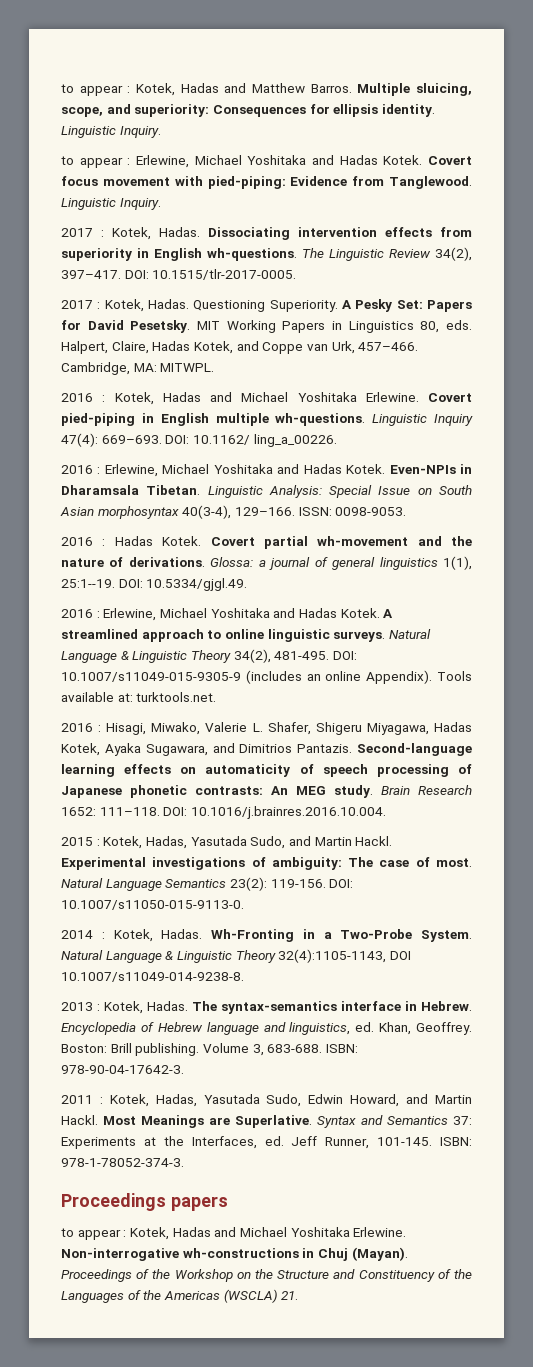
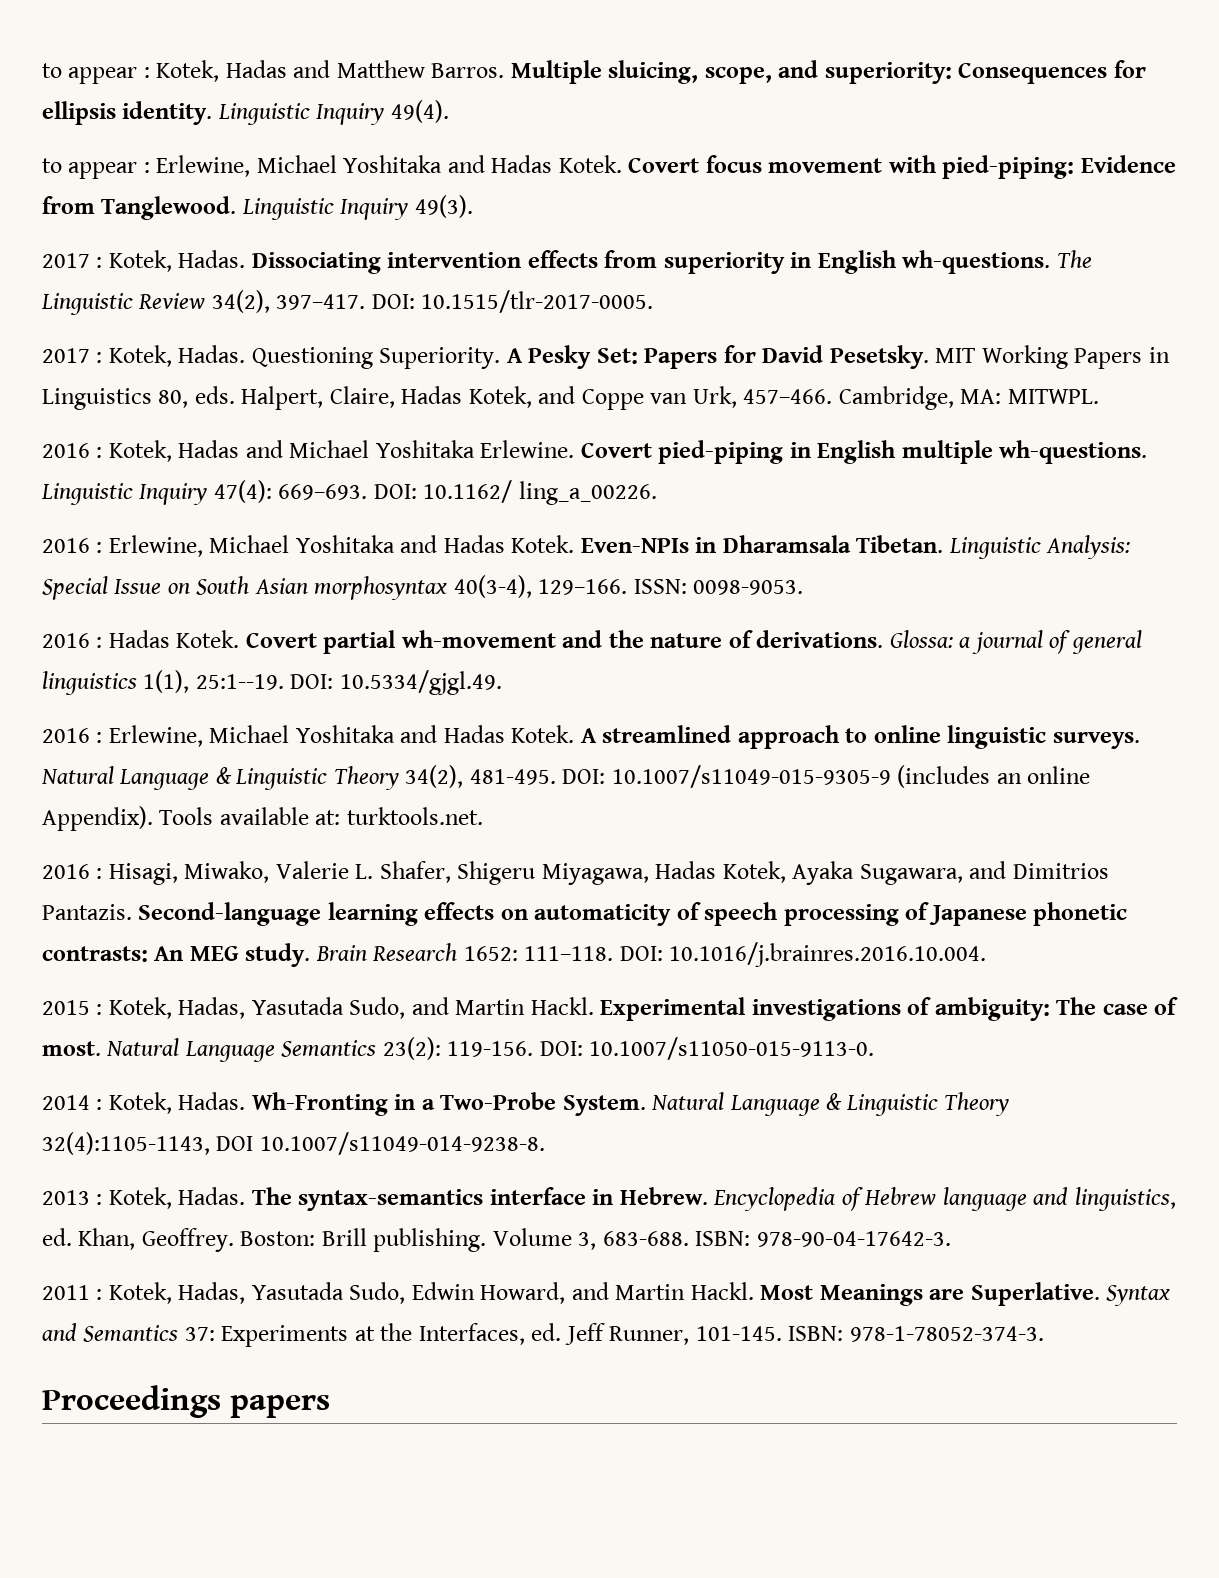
[119,126,161,138] Inquiry. -> [316,100,449,125] Inquiry 49(4).
[119,198,161,210] Inquiry. -> [340,195,473,220] Inquiry 49(3).
[61,1227,407,1240] [61,1247,408,1261] [61,1269,472,1282] [61,1289,299,1303] // to appear : Kotek, Hadas and Michael Yoshitaka Erlewine. Non-interrogative wh-constructions in Chuj (Mayan). Proceedings of the Workshop on the Structure and Constituency of the Languages of the Americas (WSCLA) 21. -> (330, 1406) none

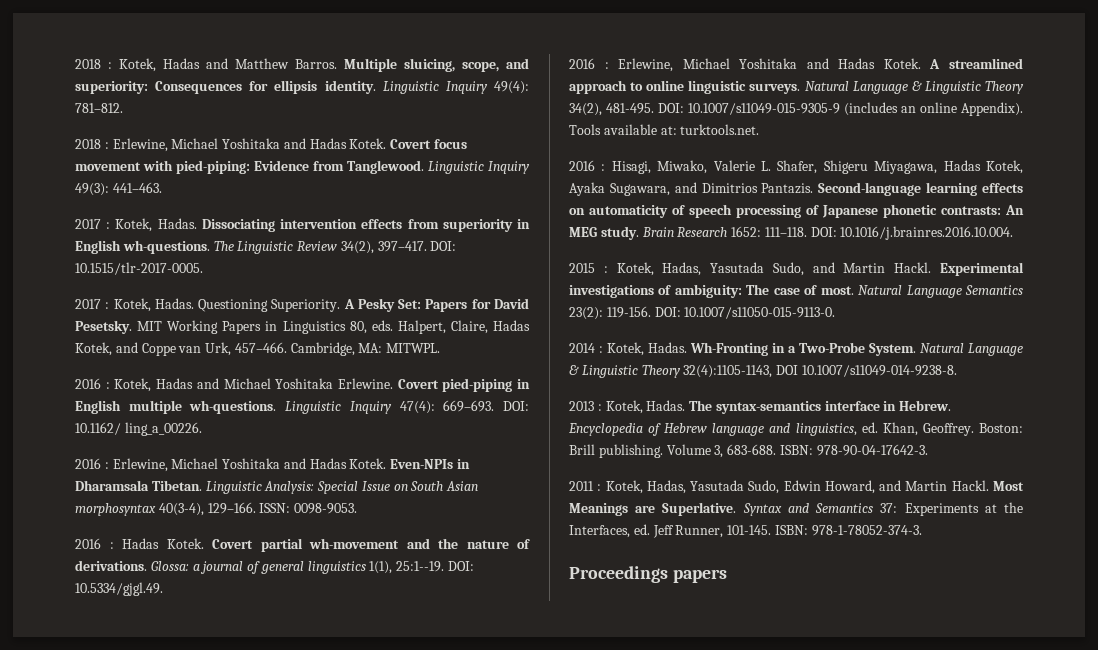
[42,63,138,84] to appear -> [75,59,101,69] 2018
[390,100,449,123] [42,158,138,179] 49(4). // to appear -> [493,81,529,94] [75,103,123,113] [75,139,101,149] 49(4): 781–812. // 2018
[414,195,473,218] 49(3). -> [75,182,162,196] 49(3): 441–463.

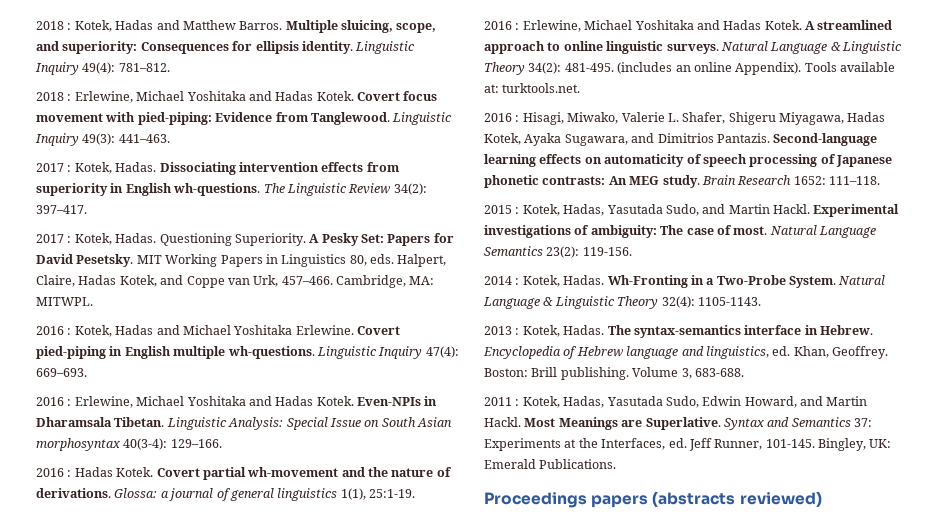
[340,241,374,254] 34(2), -> [393,183,427,195] 34(2):
[430,241,457,251] [75,262,203,275] DOI: 10.1515/tlr-2017-0005. -> (87, 209) none
[503,401,529,411] [75,422,202,436] DOI: 10.1162/ ling_a_00226. -> (87, 372) none
[158,503,204,516] 40(3-4), -> [123,438,168,450] 40(3-4):
[259,503,358,514] ISSN: 0098-9053. -> (222, 443) none
[396,561,475,572] [75,582,163,596] 25:1--19. DOI: 10.5334/gjgl.49. -> [369,489,415,498] 25:1-19.
[569,103,840,116] 34(2), 481-495. DOI: 10.1007/s11049-015-9305-9 -> [528,62,614,74] 34(2): 481-495.
[810,226,1014,240] DOI: 10.1016/j.brainres.2016.10.004. -> (880, 180) none
[654,307,836,319] DOI: 10.1007/s11050-015-9113-0. -> (632, 251) none
[683,365,957,378] 32(4):1105-1143, DOI 10.1007/s11049-014-9238-8. -> [661,296,761,308] 32(4): 1105-1143.
[779,444,928,456] ISBN: 978-90-04-17642-3. -> (744, 372) none
[774,525,922,536] ISBN: 978-1-78052-374-3. -> [818,438,892,451] [484,459,617,469] Bingley, UK: Emerald Publications.
(727, 576) none -> [652,491,822,507] (abstracts reviewed)

